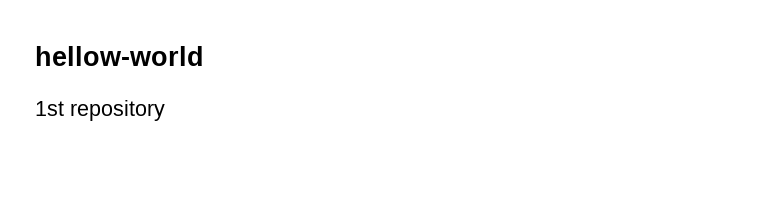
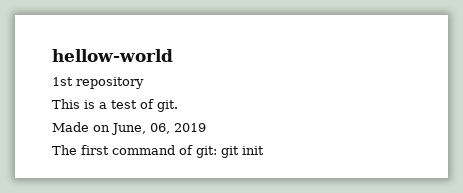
(165, 110) none -> [52,99,178,112] [52,122,206,135] [52,145,264,158] // This is a test of git. // Made on June, 06, 2019 // The first command of git: git init

